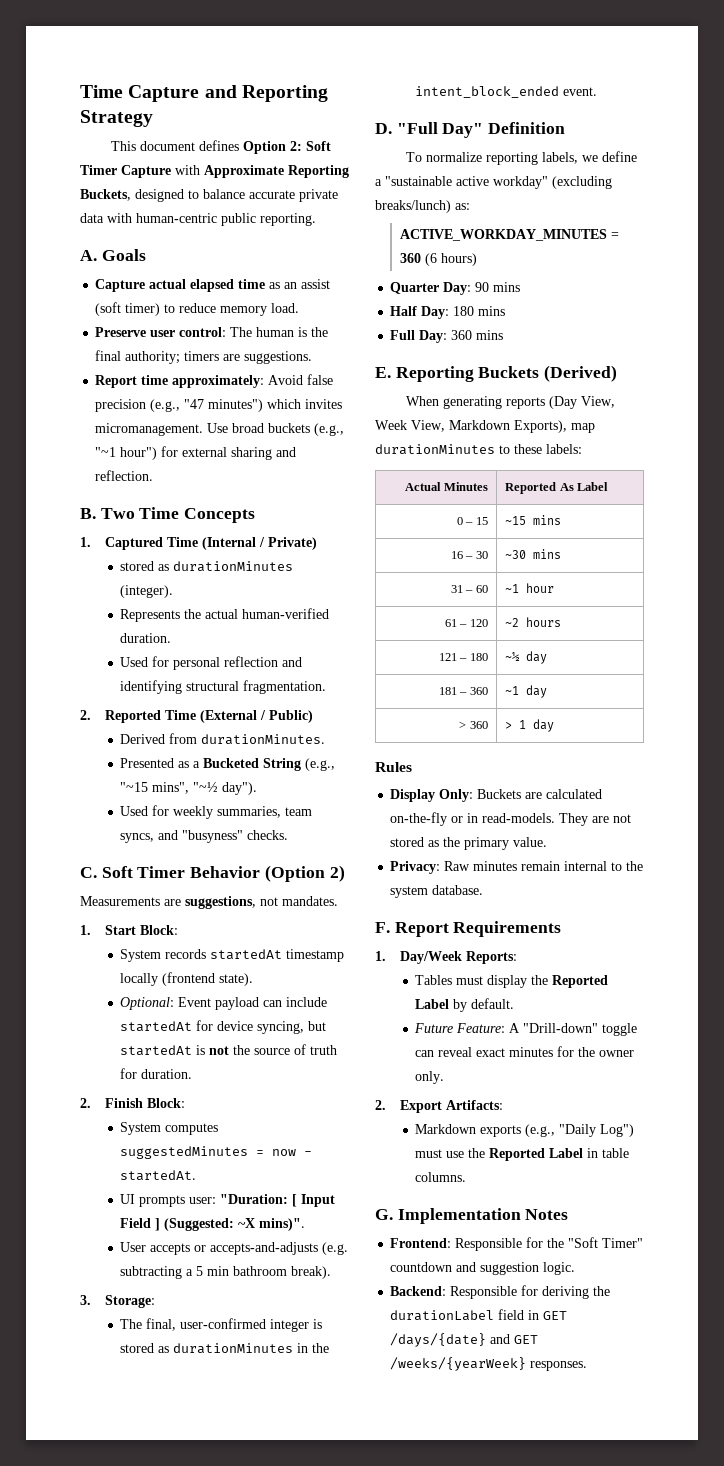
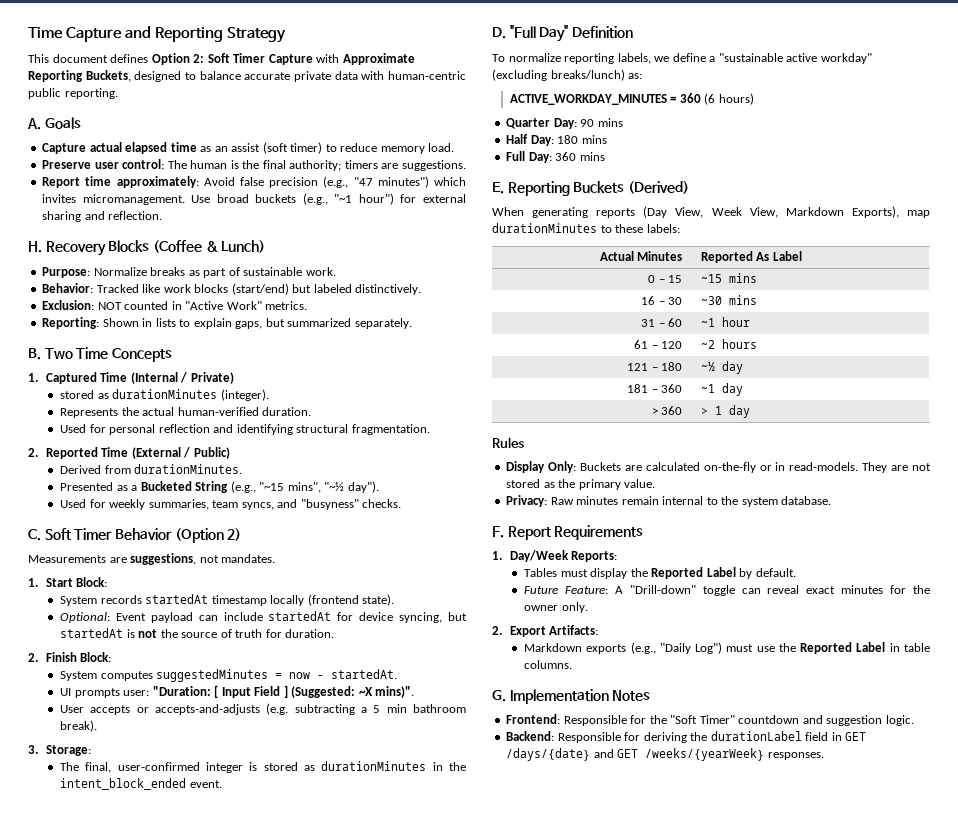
(154, 475) none -> [28,240,266,256] [42,267,336,278] [42,283,422,295] [42,300,308,310] [42,317,412,329] // H. Recovery Blocks (Coffee & Lunch) // Purpose: Normalize breaks as part of sustainable work. // Behavior: Tracked like work blocks (start/end) but labeled distinctively. // Exclusion: NOT counted in "Active Work" metrics. // Reporting: Shown in lists to explain gaps, but summarized separately.

